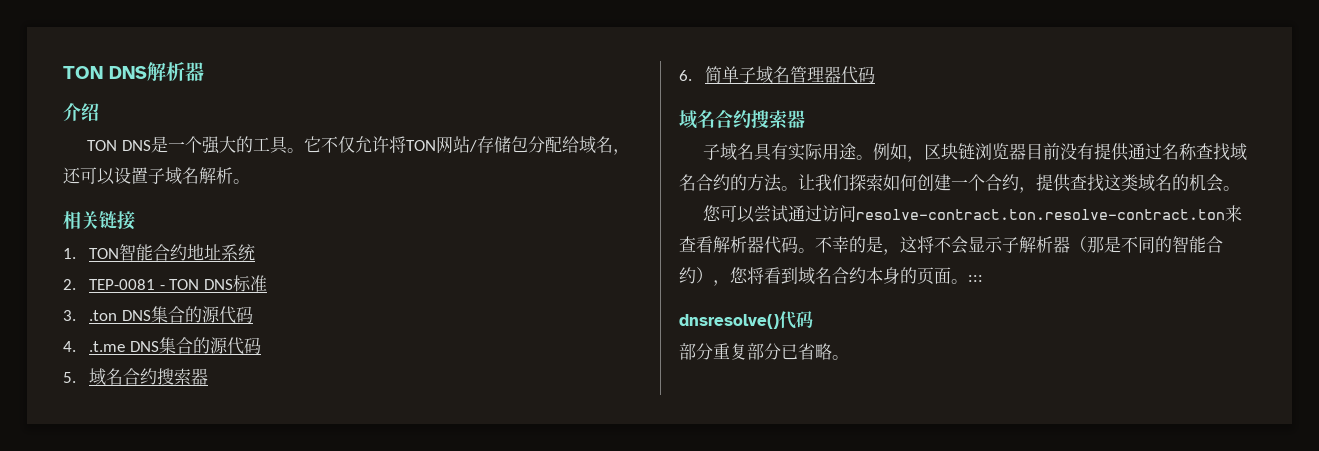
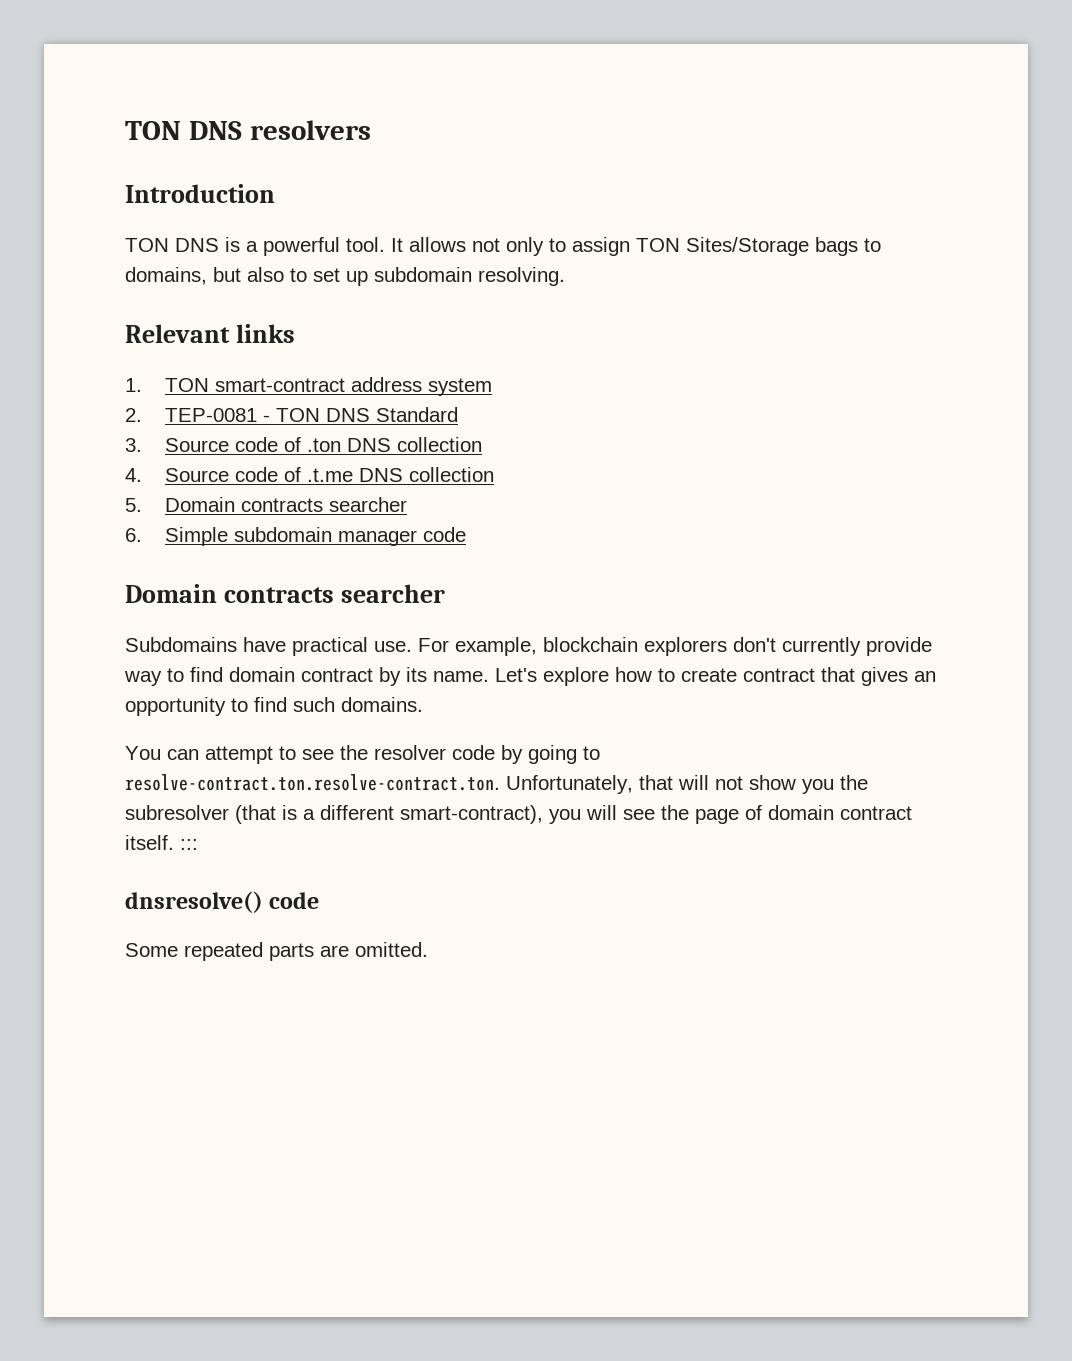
[63,62,204,81] [63,103,99,121] [87,136,630,155] [63,167,250,185] [63,211,135,230] [63,244,256,261] TON DNS解析器 // 介绍 // TON DNS是一个强大的工具。它不仅允许将TON网站/存储包分配给域名，还可以设置子域名解析。 // 相关链接 // 1. TON智能合约地址系统 -> [125,120,371,140] [125,184,275,203] [125,237,881,256] [125,267,565,286] [125,324,296,343] [125,377,492,396] TON DNS resolvers // Introduction // TON DNS is a powerful tool. It allows not only to assign TON Sites/Storage bags to domains, but also to set up subdomain resolving. // Relevant links // 1. TON smart-contract address system
[232,275,267,292] 标准 -> [375,407,458,422] Standard
[89,306,253,324] [63,337,261,355] [63,368,209,386] [679,66,876,84] [679,110,805,129] [703,143,1248,162] [679,174,1240,193] [703,205,1243,223] [679,236,1223,255] [679,267,983,286] [679,311,813,329] [679,343,849,360] .ton DNS集合的源代码 // 4. .t.me DNS集合的源代码 // 5.域名合约搜索器 // 6.简单子域名管理器代码 // 域名合约搜索器 // 子域名具有实际用途。例如，区块链浏览器目前没有提供通过名称查找域名合约的方法。让我们探索如何创建一个合约，提供查找这类域名的机会。 // 您可以尝试通过访问resolve-contract.ton.resolve-contract.ton来查看解析器代码。不幸的是，这将不会显示子解析器（那是不同的智能合约），您将看到域名合约本身的页面。::: // dnsresolve()代码 // 部分重复部分已省略。 -> [164,437,482,452] [125,467,494,482] [125,497,407,512] [125,527,466,546] [125,584,446,603] [125,637,932,656] [124,667,936,686] [125,697,423,716] [125,745,600,764] [125,774,868,794] [125,805,912,824] [125,835,198,850] [125,891,320,913] [125,942,428,961] Source code of .ton DNS collection // 4. Source code of .t.me DNS collection // 5. Domain contracts searcher // 6. Simple subdomain manager code // Domain contracts searcher // Subdomains have practical use. For example, blockchain explorers don't currently provide way to find domain contract by its name. Let's explore how to create contract that gives an opportunity to find such domains. // You can attempt to see the resolver code by going to resolve-contract.ton.resolve-contract.ton. Unfortunately, that will not show you the subresolver (that is a different smart-contract), you will see the page of domain contract itself. ::: // dnsresolve() code // Some repeated parts are omitted.

